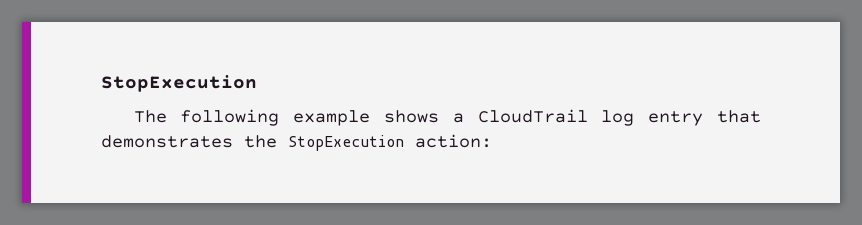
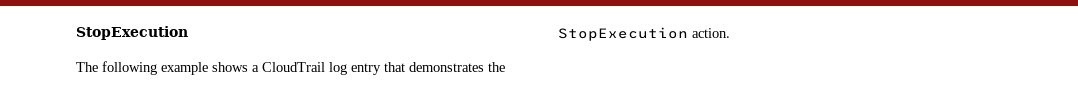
[415,134,492,148] action: -> [692,28,730,38] action.

